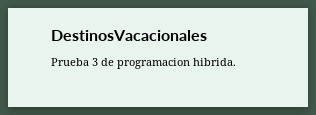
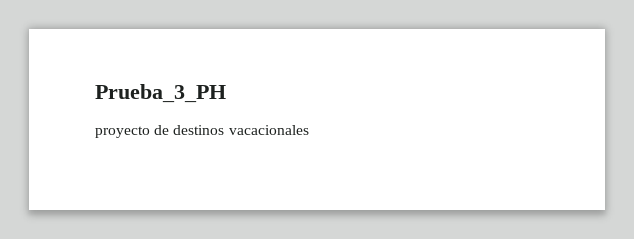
[51,30,207,41] [51,58,236,69] DestinosVacacionales // Prueba 3 de programacion hibrida. -> [95,84,226,103] [95,125,309,138] Prueba_3_PH // proyecto de destinos vacacionales

